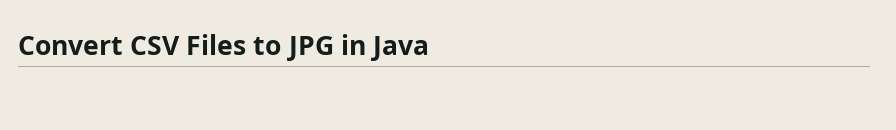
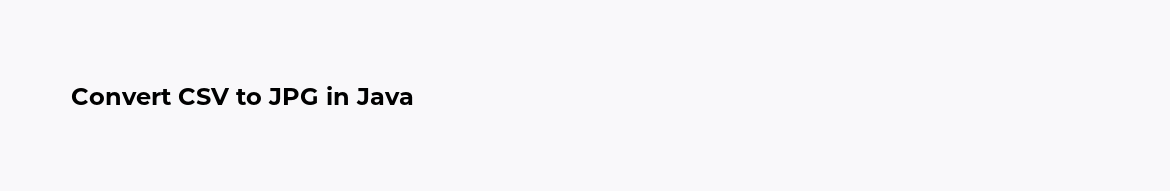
[186,34,247,55] Files -> (230, 96) none

